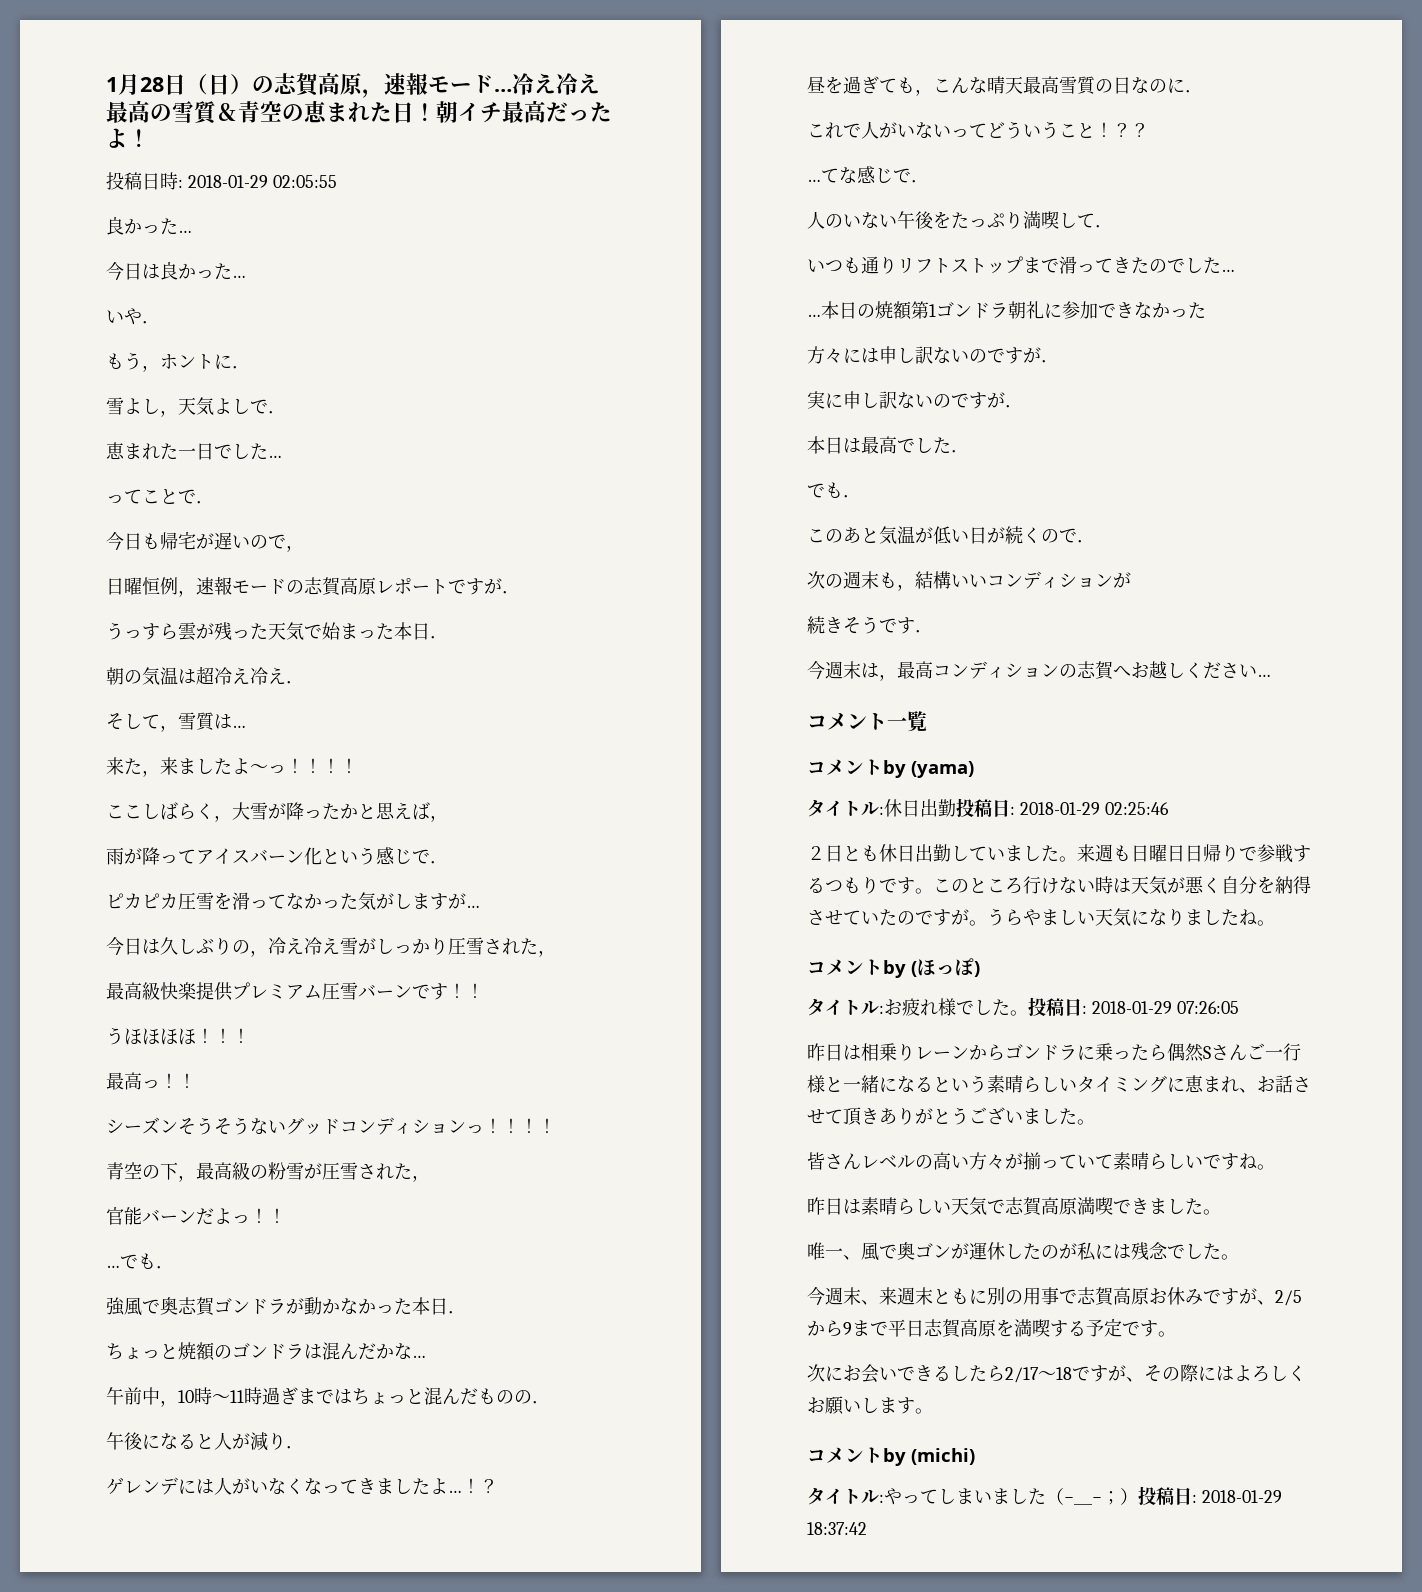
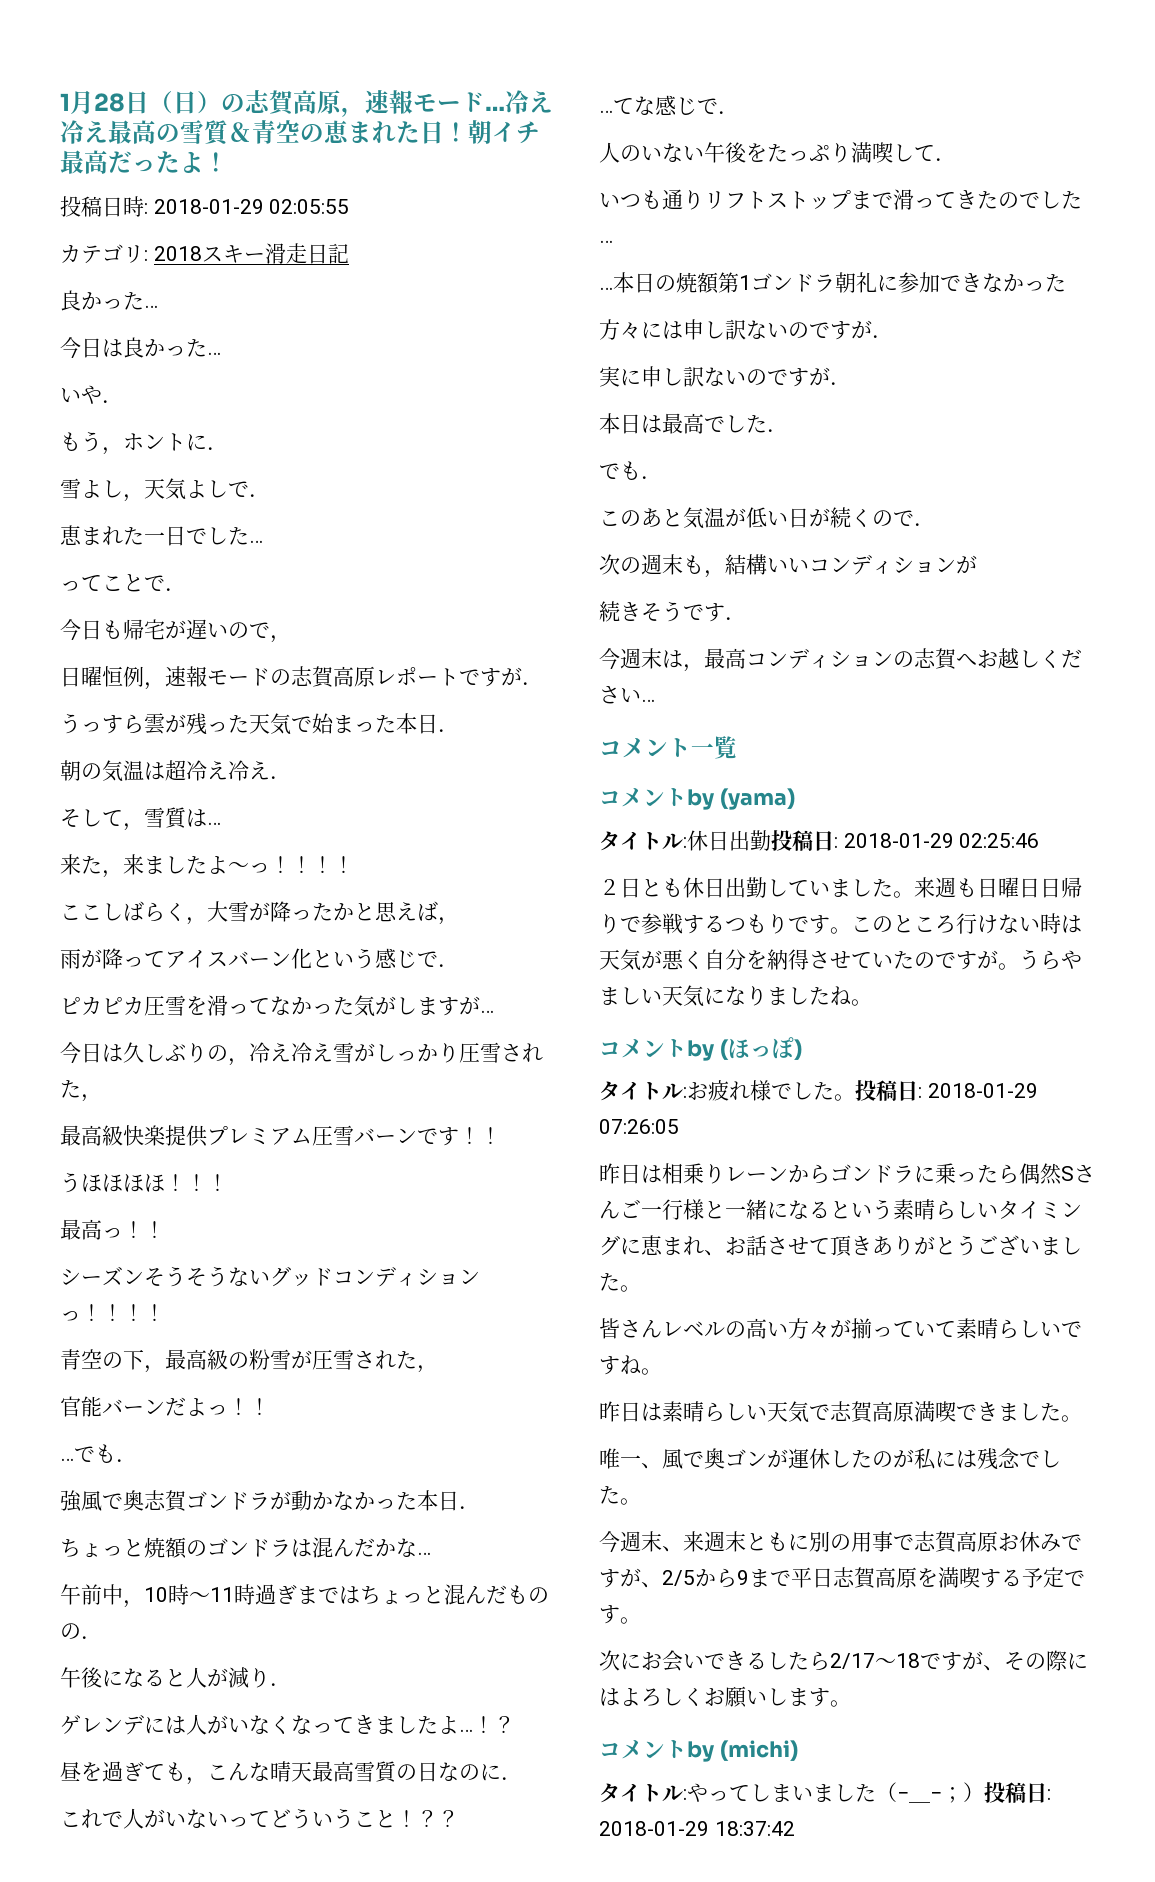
(337, 181) none -> [60,243,349,264] // カテゴリ: 2018スキー滑走日記

